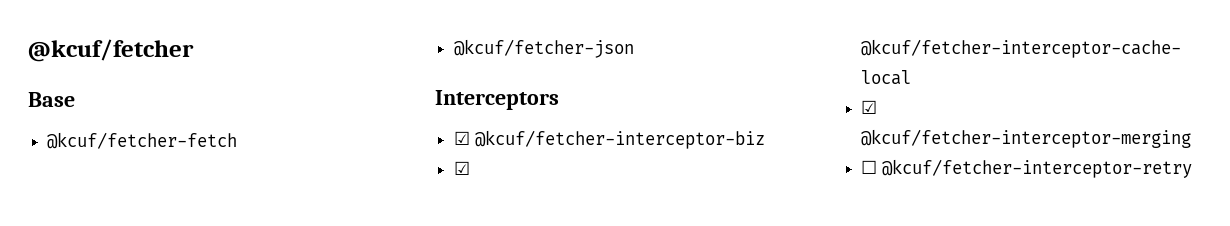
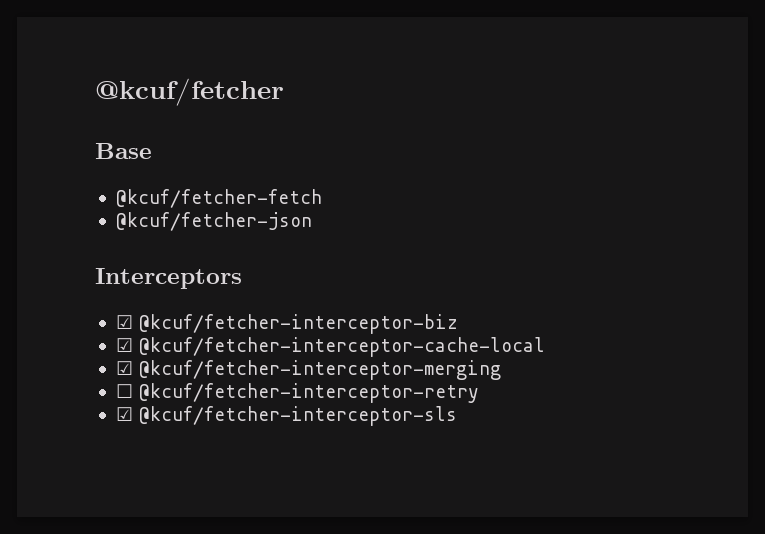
(1192, 168) none -> [115,406,457,426] // ☑ @kcuf/fetcher-interceptor-sls

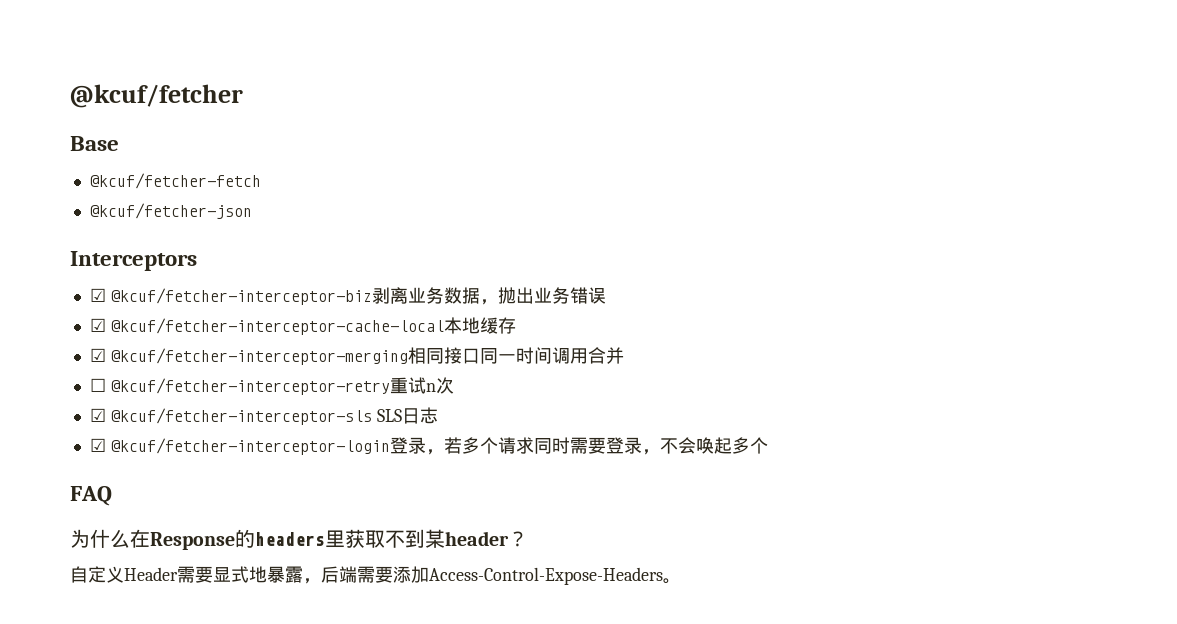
(458, 324) none -> [371,287,606,305] 剥离业务数据，抛出业务错误
(545, 347) none -> [443,317,516,334] 本地缓存
(501, 370) none -> [407,347,624,364] 相同接口同一时间调用合并
(479, 393) none -> [389,377,454,394] 重试n次
(457, 416) none -> [376,407,438,424] [89,437,768,455] [70,486,112,506] [70,529,528,550] [70,566,681,585] SLS日志 // ☑ @kcuf/fetcher-interceptor-login登录，若多个请求同时需要登录，不会唤起多个 // FAQ // 为什么在Response的headers里获取不到某header？ // 自定义Header需要显式地暴露，后端需要添加Access-Control-Expose-Headers。

